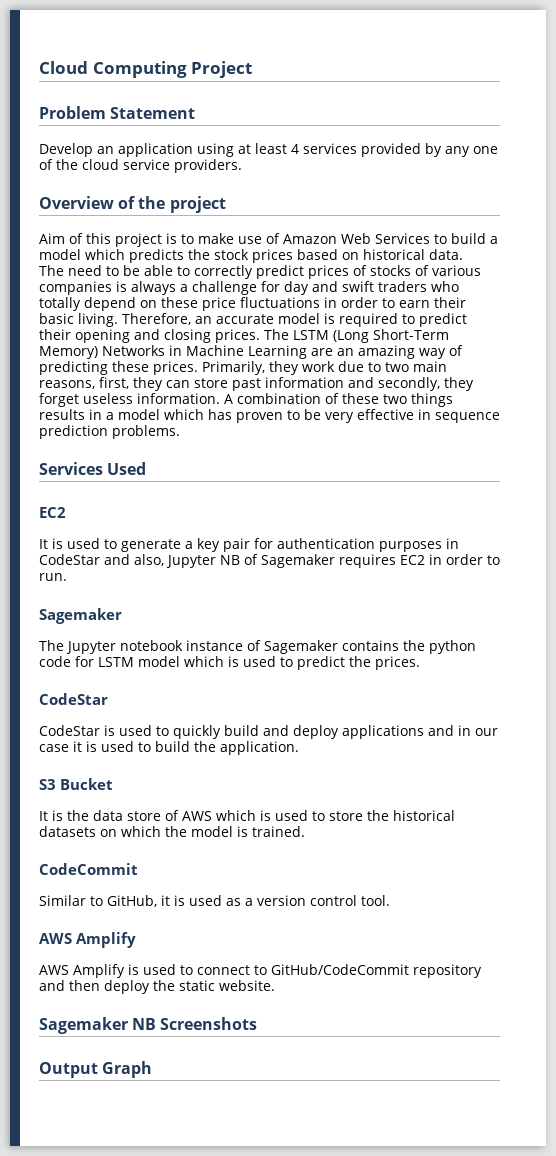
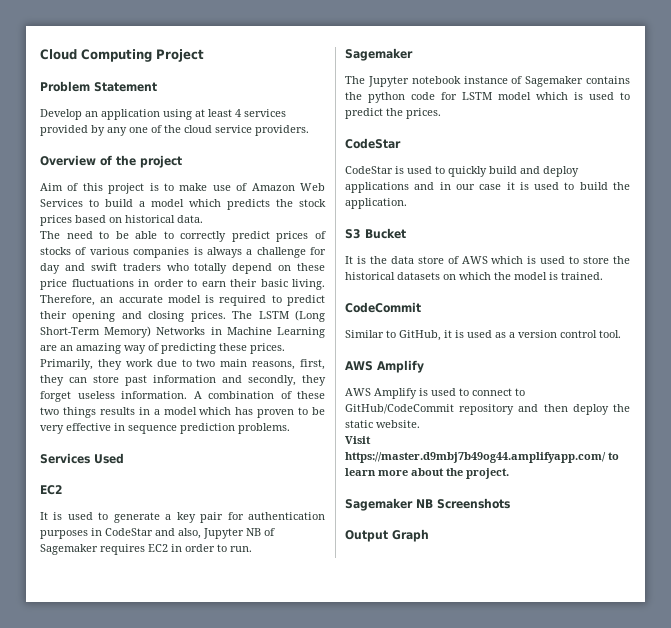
(275, 985) none -> [345,436,371,444] [345,452,619,463] [345,468,509,479] // Visit https://master.d9mbj7b49og44.amplifyapp.com/ to learn more about the project.

